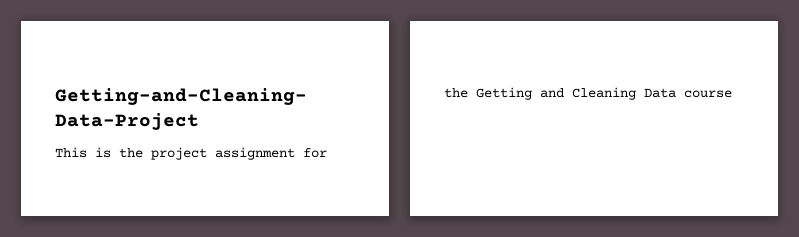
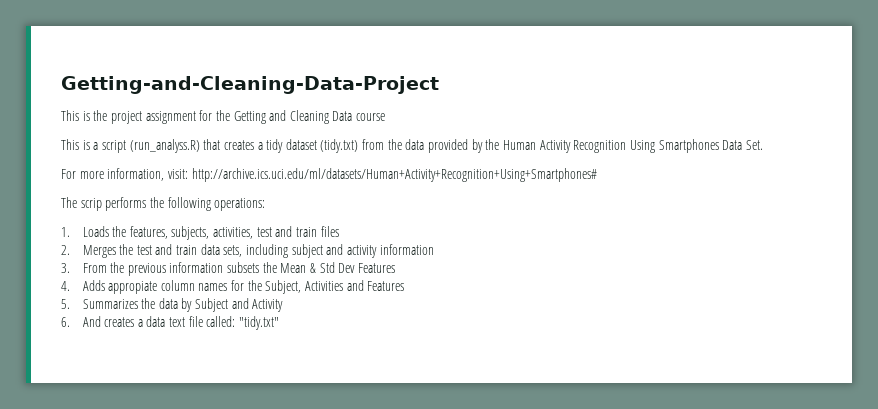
(732, 94) none -> [61,139,763,153] [61,168,597,182] [61,197,266,211] [61,226,339,240] [61,244,434,258] [61,262,395,276] [61,280,405,294] [61,298,284,312] [61,316,280,330] // This is a script (run_analyss.R) that creates a tidy dataset (tidy.txt) from the data provided by the Human Activity Recognition Using Smartphones Data Set. // For more information, visit: http://archive.ics.uci.edu/ml/datasets/Human+Activity+Recognition+Using+Smartphones# // The scrip performs the following operations: // 1. Loads the features, subjects, activities, test and train files // 2. Merges the test and train data sets, including subject and activity information // 3. From the previous information subsets the Mean & Std Dev Features // 4. Adds appropiate column names for the Subject, Activities and Features // 5. Summarizes the data by Subject and Activity // 6. And creates a data text file called: "tidy.txt"

